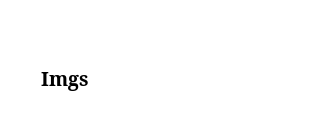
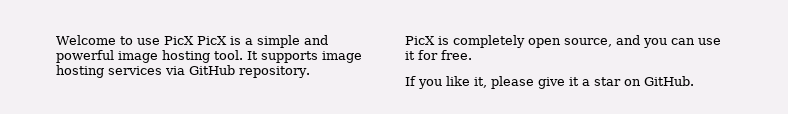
[41,72,89,91] Imgs -> [56,35,328,48] [56,50,362,63] [56,65,310,78] [405,35,721,48] [405,50,472,60] [405,76,694,89] Welcome to use PicX PicX is a simple and powerful image hosting tool. It supports image hosting services via GitHub repository. // PicX is completely open source, and you can use it for free. // If you like it, please give it a star on GitHub.

